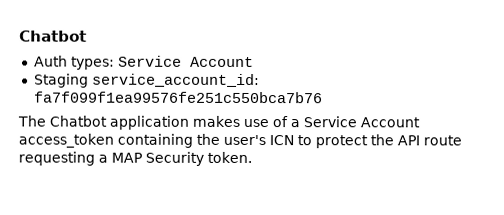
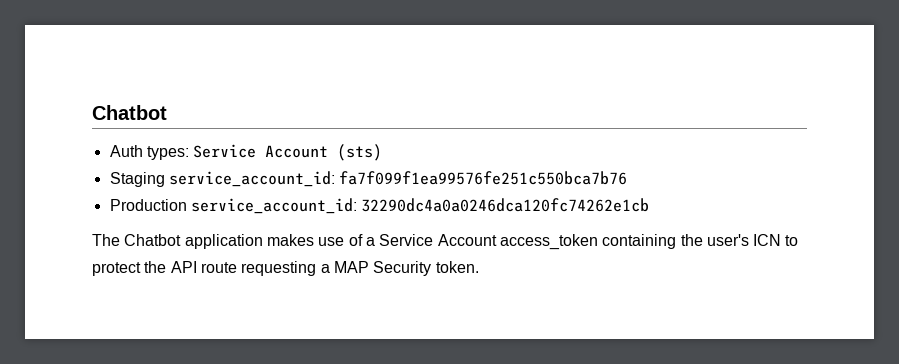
(254, 62) none -> [337,144,383,161] (sts)
(323, 97) none -> [109,198,650,214] // Production service_account_id: 32290dc4a0a0246dca120fc74262e1cb

